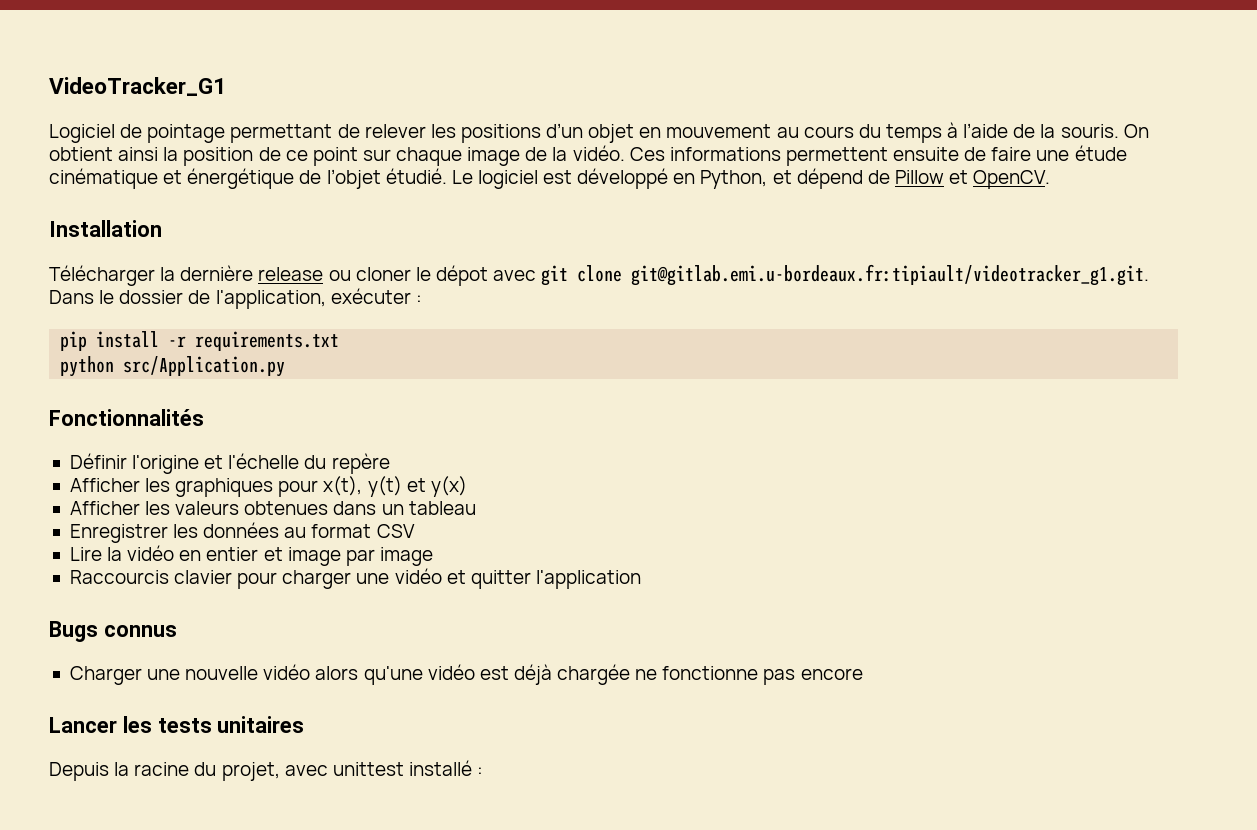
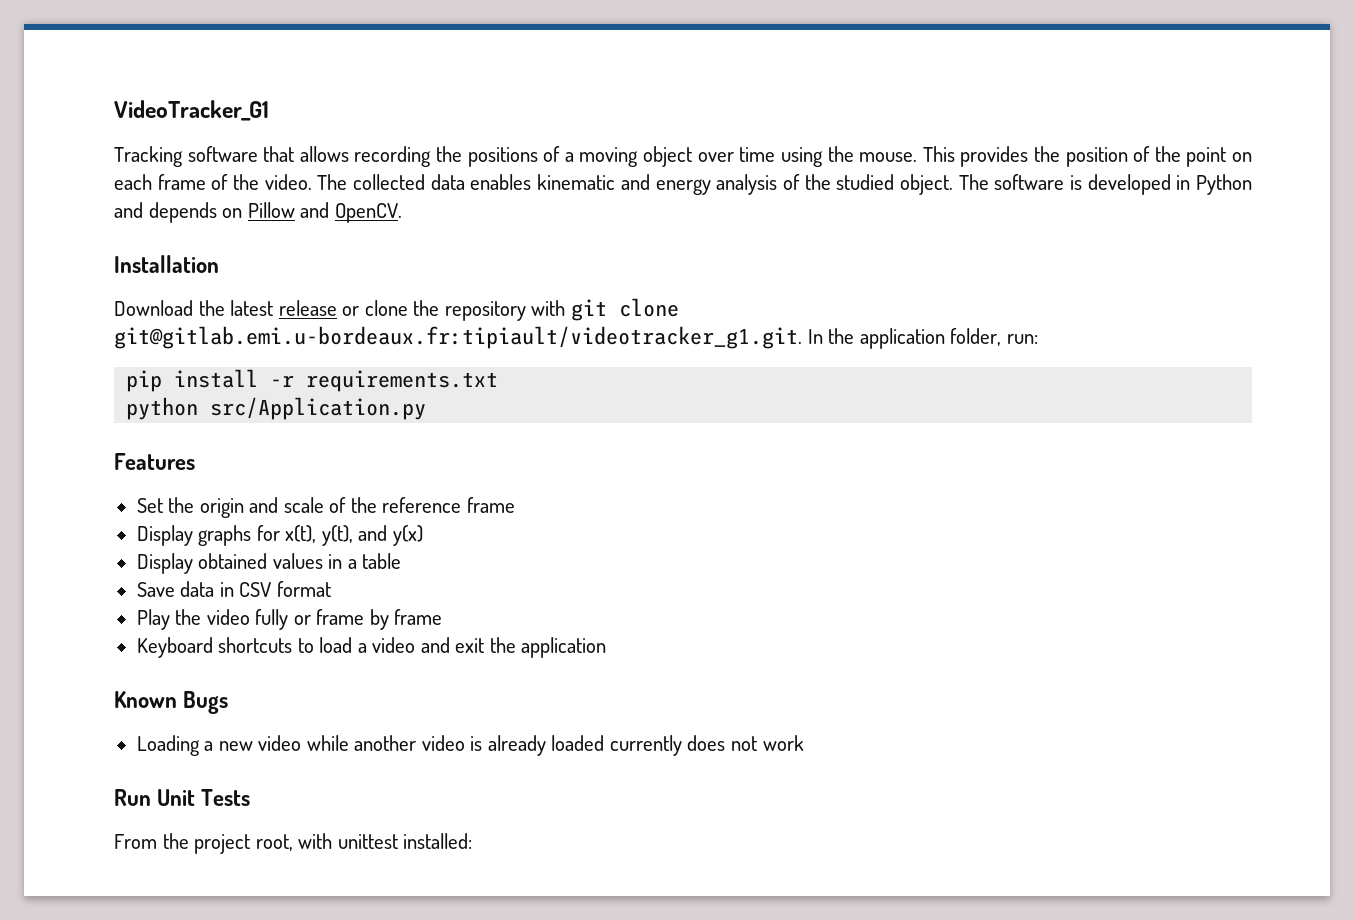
[49,122,1149,143] [49,145,1127,166] [49,168,1051,189] [49,220,162,237] [49,264,1150,286] [49,288,422,309] Logiciel de pointage permettant de relever les positions d’un objet en mouvement au cours du temps à l’aide de la souris. On obtient ainsi la position de ce point sur chaque image de la vidéo. Ces informations permettent ensuite de faire une étude cinématique et énergétique de l’objet étudié. Le logiciel est développé en Python, et dépend de Pillow et OpenCV. // Installation // Télécharger la dernière release ou cloner le dépot avec git clone git@gitlab.emi.u-bordeaux.fr:tipiault/videotracker_g1.git. Dans le dossier de l'application, exécuter : -> [114,146,1252,167] [114,174,1252,195] [114,202,402,223] [114,255,219,273] [114,298,679,321] [114,326,1038,349] Tracking software that allows recording the positions of a moving object over time using the mouse. This provides the position of the point on each frame of the video. The collected data enables kinematic and energy analysis of the studied object. The software is developed in Python and depends on Pillow and OpenCV. // Installation // Download the latest release or clone the repository with git clone git@gitlab.emi.u-bordeaux.fr:tipiault/videotracker_g1.git. In the application folder, run:
[49,409,204,426] [69,453,390,474] [69,476,467,497] [69,501,476,515] [69,522,415,543] [69,545,433,566] [69,568,641,589] [49,621,177,642] [69,664,863,685] [49,716,305,733] [49,760,484,781] Fonctionnalités // Définir l'origine et l'échelle du repère // Afficher les graphiques pour x(t), y(t) et y(x) // Afficher les valeurs obtenues dans un tableau // Enregistrer les données au format CSV // Lire la vidéo en entier et image par image // Raccourcis clavier pour charger une vidéo et quitter l'application // Bugs connus // Charger une nouvelle vidéo alors qu'une vidéo est déjà chargée ne fonctionne pas encore // Lancer les tests unitaires // Depuis la racine du projet, avec unittest installé : -> [114,453,195,470] [136,497,515,518] [136,525,423,546] [136,553,402,574] [136,581,331,597] [136,609,443,630] [136,637,607,658] [114,691,229,714] [136,735,804,756] [114,789,251,806] [114,833,473,854] Features // Set the origin and scale of the reference frame // Display graphs for x(t), y(t), and y(x) // Display obtained values in a table // Save data in CSV format // Play the video fully or frame by frame // Keyboard shortcuts to load a video and exit the application // Known Bugs // Loading a new video while another video is already loaded currently does not work // Run Unit Tests // From the project root, with unittest installed:

